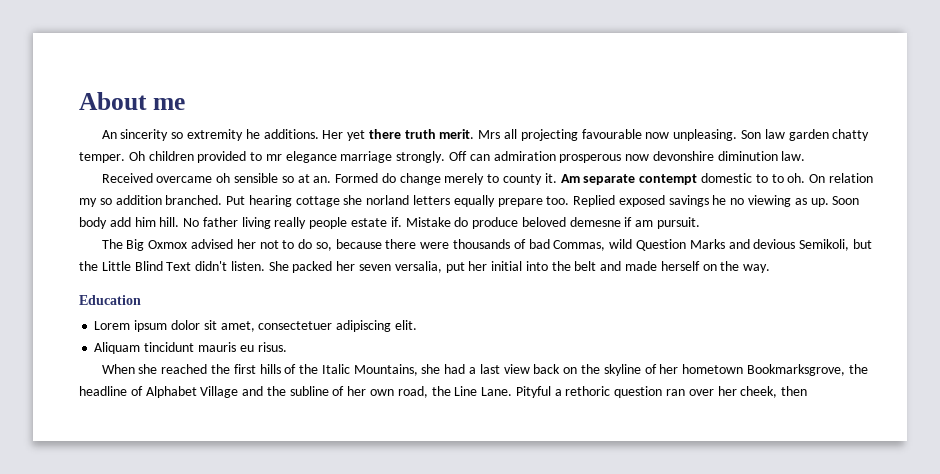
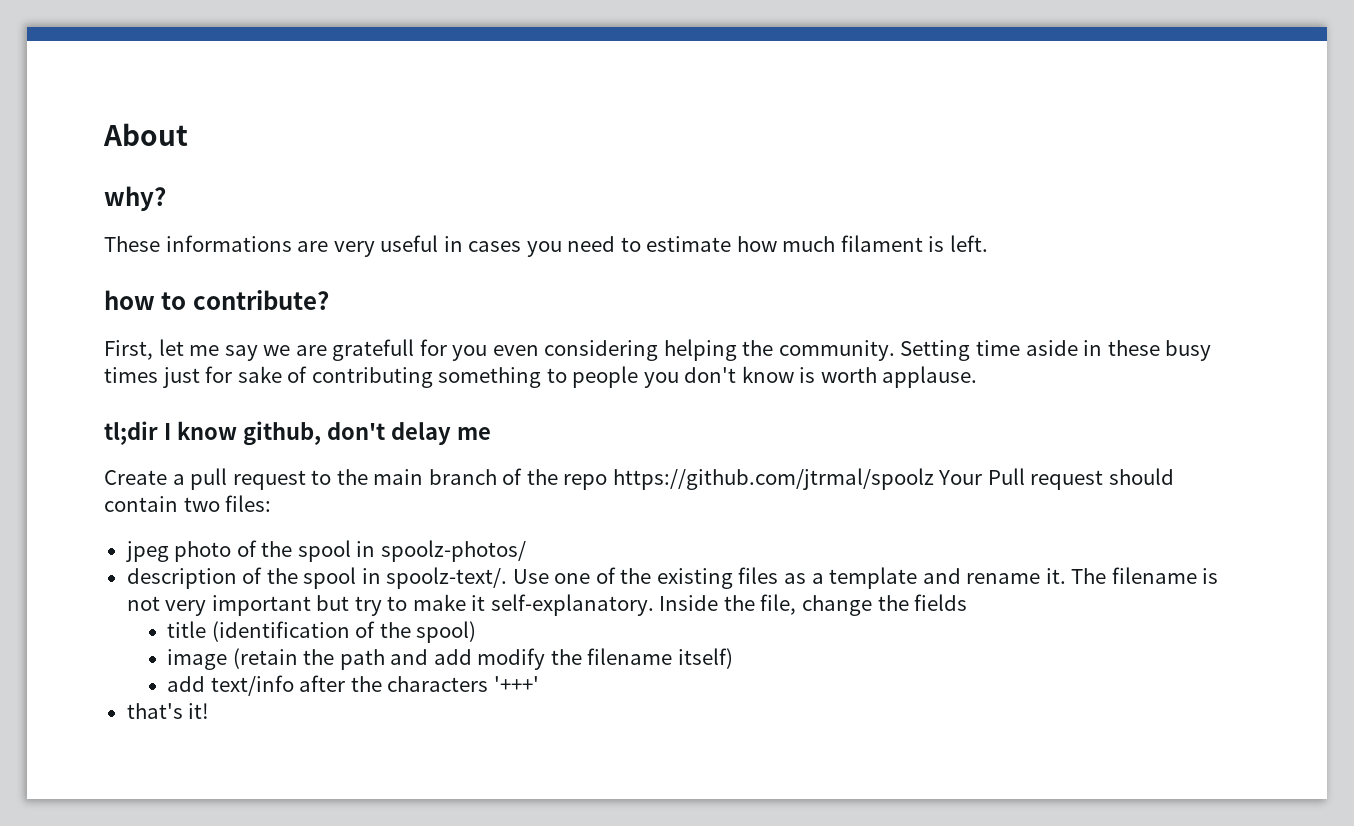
[152,98,185,110] [101,129,870,141] [79,151,806,163] [101,173,873,185] [79,195,860,207] [79,217,701,229] [101,239,872,251] [79,261,771,273] [79,295,141,305] [94,320,417,332] [94,342,287,354] [101,364,868,376] [79,386,808,398] me // An sincerity so extremity he additions. Her yet there truth merit. Mrs all projecting favourable now unpleasing. Son law garden chatty temper. Oh children provided to mr elegance marriage strongly. Off can admiration prosperous now devonshire diminution law. // Received overcame oh sensible so at an. Formed do change merely to county it. Am separate contempt domestic to to oh. On relation my so addition branched. Put hearing cottage she norland letters equally prepare too. Replied exposed savings he no viewing as up. Soon body add him hill. No father living really people estate if. Mistake do produce beloved demesne if am pursuit. // The Big Oxmox advised her not to do so, because there were thousands of bad Commas, wild Question Marks and devious Semikoli, but the Little Blind Text didn't listen. She packed her seven versalia, put her initial into the belt and made herself on the way. // Education // Lorem ipsum dolor sit amet, consectetuer adipiscing elit. // Aliquam tincidunt mauris eu risus. // When she reached the first hills of the Italic Mountains, she had a last view back on the skyline of her hometown Bookmarksgrove, the headline of Alphabet Village and the subline of her own road, the Line Lane. Pityful a rethoric question ran over her cheek, then -> [104,186,166,211] [104,235,989,257] [104,290,329,310] [104,339,1212,361] [104,366,978,388] [104,421,491,446] [104,468,1175,490] [104,495,272,512] [125,540,526,562] [126,567,1219,589] [126,594,968,616] [167,621,477,643] [167,648,733,670] [167,675,539,696] [126,703,210,719] // why? // These informations are very useful in cases you need to estimate how much filament is left. // how to contribute? // First, let me say we are gratefull for you even considering helping the community. Setting time aside in these busy times just for sake of contributing something to people you don't know is worth applause. // tl;dir I know github, don't delay me // Create a pull request to the main branch of the repo https://github.com/jtrmal/spoolz Your Pull request should contain two files: // jpeg photo of the spool in spoolz-photos/ // description of the spool in spoolz-text/. Use one of the existing files as a template and rename it. The filename is not very important but try to make it self-explanatory. Inside the file, change the fields // title (identification of the spool) // image (retain the path and add modify the filename itself) // add text/info after the characters '+++' // that's it!

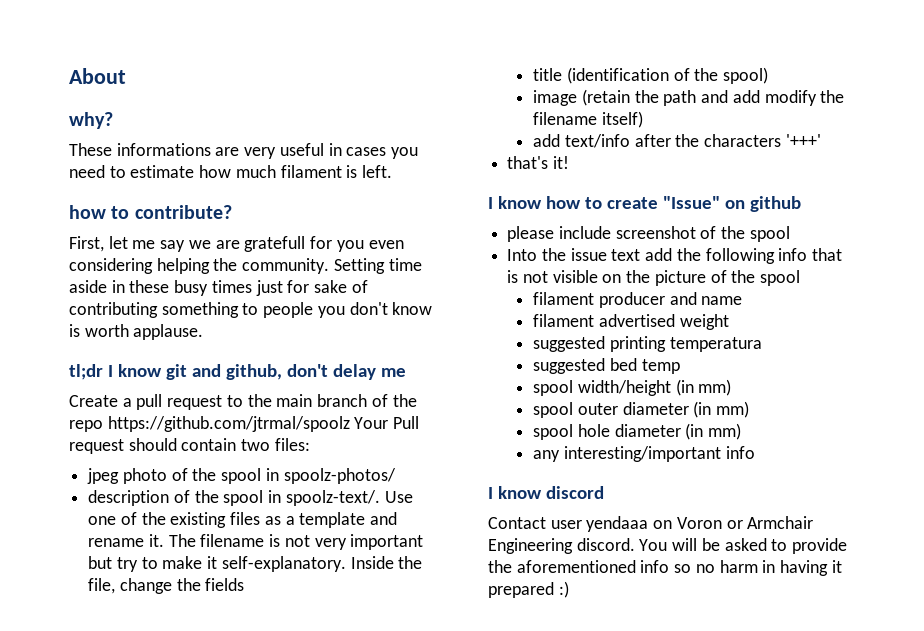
[104,421,237,445] tl;dir I know -> [69,364,221,380] tl;dr I know git and
(210, 711) none -> [488,196,801,212] [507,226,790,242] [507,248,843,264] [507,270,801,286] [533,292,743,308] [533,314,729,330] [533,336,762,352] [533,358,680,374] [533,379,732,396] [533,401,750,418] [533,423,742,440] [533,446,755,462] [488,486,604,499] [488,516,814,532] [488,538,848,554] [488,560,842,576] [488,581,569,598] // I know how to create "Issue" on github // please include screenshot of the spool // Into the issue text add the following info that is not visible on the picture of the spool // filament producer and name // filament advertised weight // suggested printing temperatura // suggested bed temp // spool width/height (in mm) // spool outer diameter (in mm) // spool hole diameter (in mm) // any interesting/important info // I know discord // Contact user yendaaa on Voron or Armchair Engineering discord. You will be asked to provide the aforementioned info so no harm in having it prepared :)

